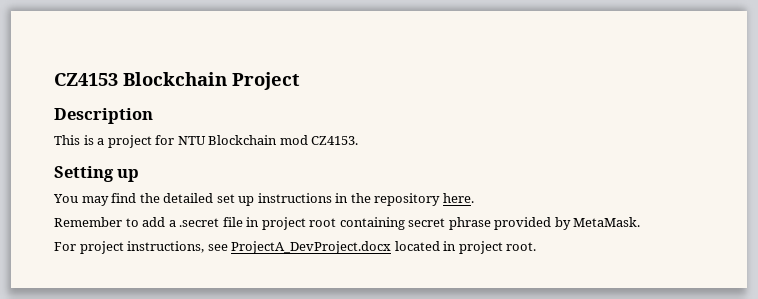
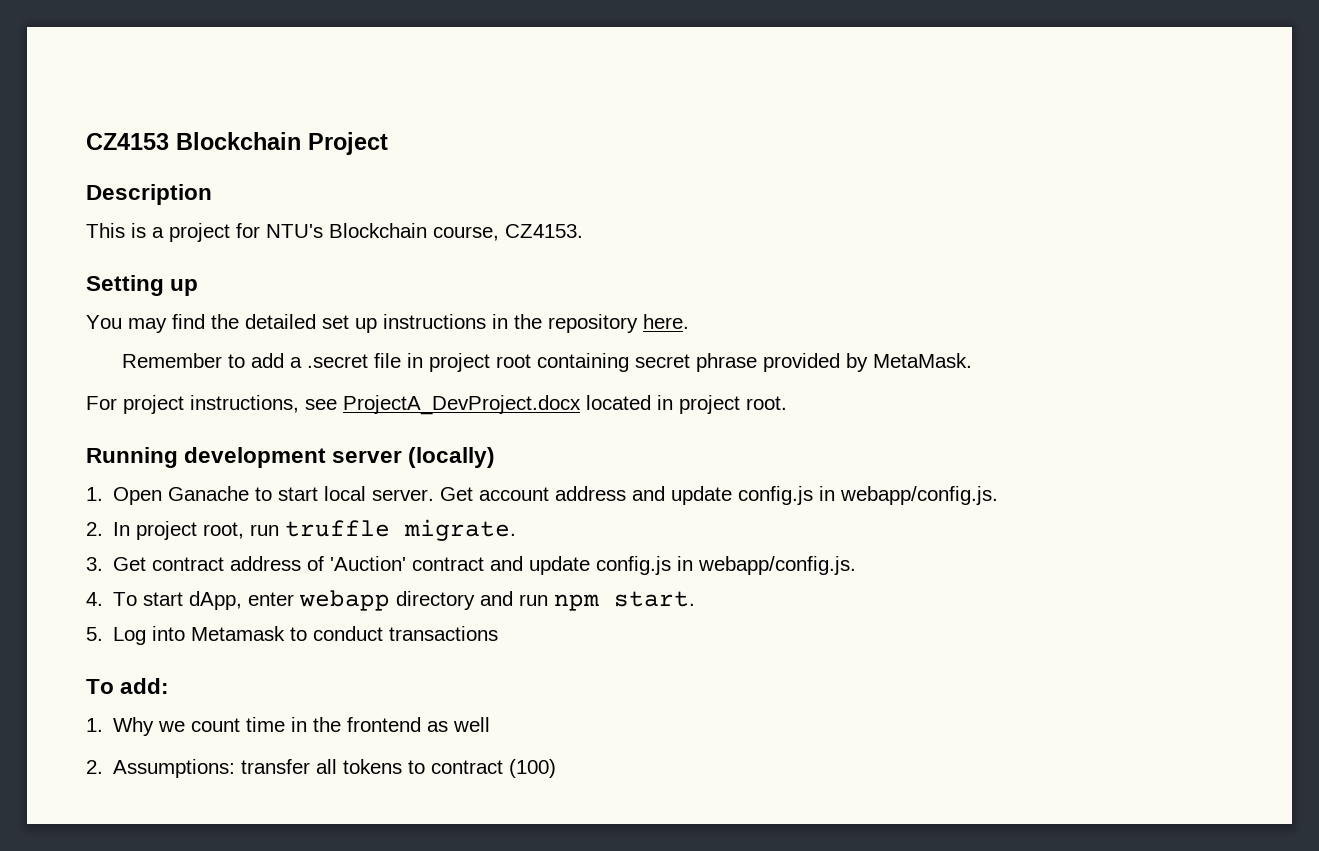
[177,135,308,145] NTU Blockchain mod -> [266,223,499,241] NTU's Blockchain course,
(537, 246) none -> [86,447,496,468] [86,486,999,505] [86,519,517,541] [86,556,857,575] [86,590,696,611] [86,626,499,645] [86,678,170,694] [86,717,491,736] [86,759,557,778] // Running development server (locally) // 1. Open Ganache to start local server. Get account address and update config.js in webapp/config.js. // 2. In project root, run truffle migrate. // 3. Get contract address of 'Auction' contract and update config.js in webapp/config.js. // 4. To start dApp, enter webapp directory and run npm start. // 5. Log into Metamask to conduct transactions // To add: // 1. Why we count time in the frontend as well // 2. Assumptions: transfer all tokens to contract (100)

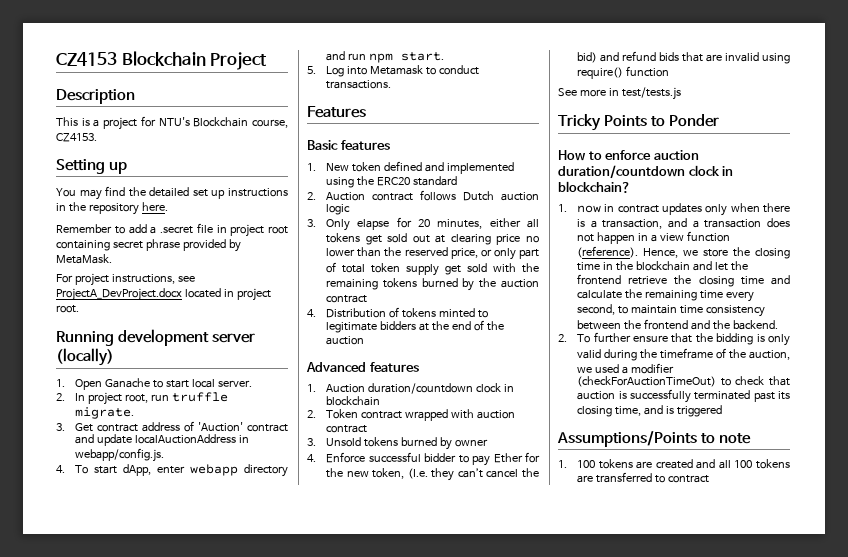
[440,486,999,505] Get account address and update config.js in webapp/config.js. -> (253, 383) none
[596,556,672,575] config.js -> [135,434,237,444] localAuctionAddress
[389,626,499,641] [86,678,170,694] [86,717,491,736] [86,759,403,778] transactions // To add: // 1. Why we count time in the frontend as well // 2. Assumptions: transfer all tokens -> [326,80,392,89] [307,106,366,118] [307,140,390,150] [307,161,515,174] [326,176,458,188] [307,190,539,201] [326,204,351,215] [307,217,539,231] [326,233,539,245] [326,247,539,260] [326,262,539,276] [326,278,539,291] [326,295,368,303] [307,307,489,318] [326,320,504,333] [326,336,365,345] [306,362,419,372] [307,383,515,394] [326,396,381,406] [307,409,516,421] [326,425,368,433] [307,437,489,450] [307,452,540,466] [326,468,539,481] [577,51,790,64] [577,66,670,79] [558,87,681,100] [558,114,720,131] [558,150,699,161] [558,165,734,179] [558,181,631,193] [558,203,790,216] [577,218,790,229] [577,231,731,244] [577,246,790,259] [577,261,748,271] [577,274,790,287] [577,289,755,302] [577,304,766,317] [577,319,779,330] [558,332,790,346] [577,348,790,361] [577,363,675,374] [577,376,790,387] [577,389,790,403] [577,405,723,417] [557,431,752,447] [558,459,790,469] [577,472,653,483] transactions. // Features // Basic features // 1. New token defined and implemented using the ERC20 standard // 2. Auction contract follows Dutch auction logic // 3. Only elapse for 20 minutes, either all tokens get sold out at clearing price no lower than the reserved price, or only part of total token supply get sold with the remaining tokens burned by the auction contract // 4. Distribution of tokens minted to legitimate bidders at the end of the auction // Advanced features // 1. Auction duration/countdown clock in blockchain // 2. Token contract wrapped with auction contract // 3. Unsold tokens burned by owner // 4. Enforce successful bidder to pay Ether for the new token, (I.e. they can’t cancel the bid) and refund bids that are invalid using require() function // See more in test/tests.js // Tricky Points to Ponder // How to enforce auction duration/countdown clock in blockchain? // 1. now in contract updates only when there is a transaction, and a transaction does not happen in a view function (reference). Hence, we store the closing time in the blockchain and let the frontend retrieve the closing time and calculate the remaining time every second, to maintain time consistency between the frontend and the backend. // 2. To further ensure that the bidding is only valid during the timeframe of the auction, we used a modifier (checkForAuctionTimeOut) to check that auction is successfully terminated past its closing time, and is triggered // Assumptions/Points to note // 1. 100 tokens are created and all 100 tokens are transferred
[509,759,557,778] (100) -> (710, 479) none

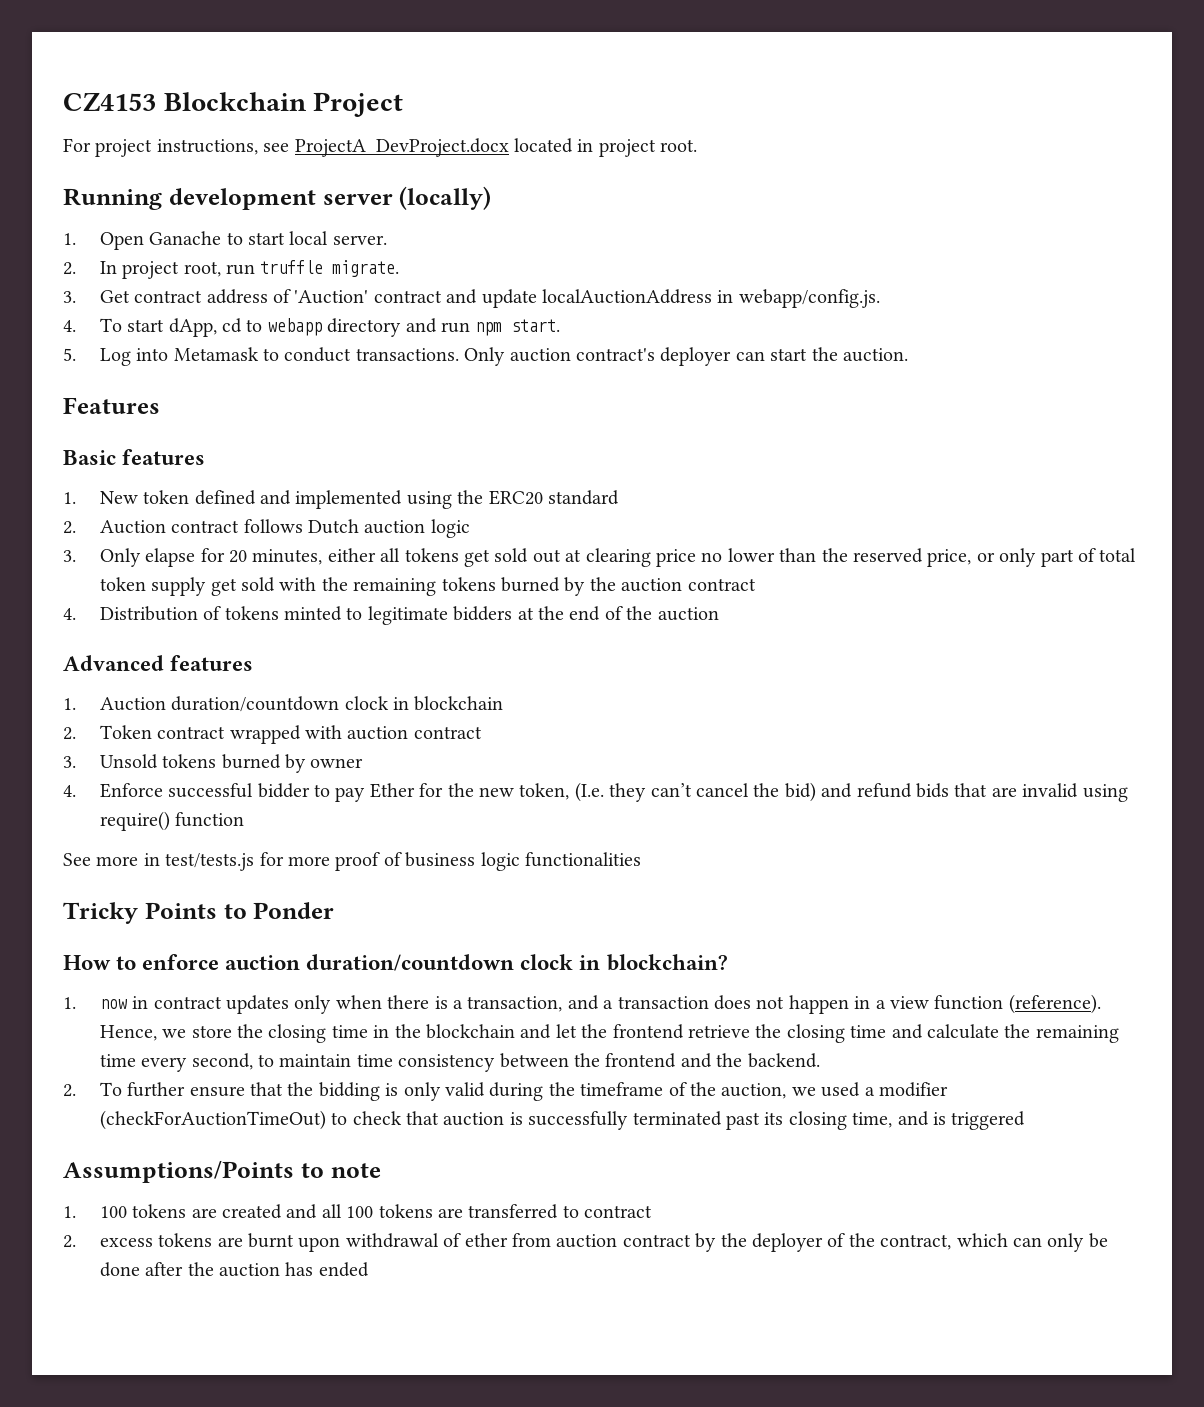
[56,89,135,104] [56,116,288,130] [56,133,97,142] [56,159,128,174] [56,186,288,200] [56,202,168,215] [56,223,288,237] [56,239,241,252] [56,254,112,264] // Description // This is a project for NTU's Blockchain course, CZ4153. // Setting up // You may find the detailed set up instructions in the repository here. // Remember to add a .secret file in project root containing secret phrase provided by MetaMask. -> (404, 104) none
[157,466,186,474] enter -> [221,318,263,333] cd to
(392, 84) none -> [464,347,908,366] Only auction contract's deployer can start the auction.
(681, 93) none -> [259,852,641,871] for more proof of business logic functionalities
(710, 479) none -> [63,1233,1108,1252] [99,1262,369,1277] // 2. excess tokens are burnt upon withdrawal of ether from auction contract by the deployer of the contract, which can only be done after the auction has ended

